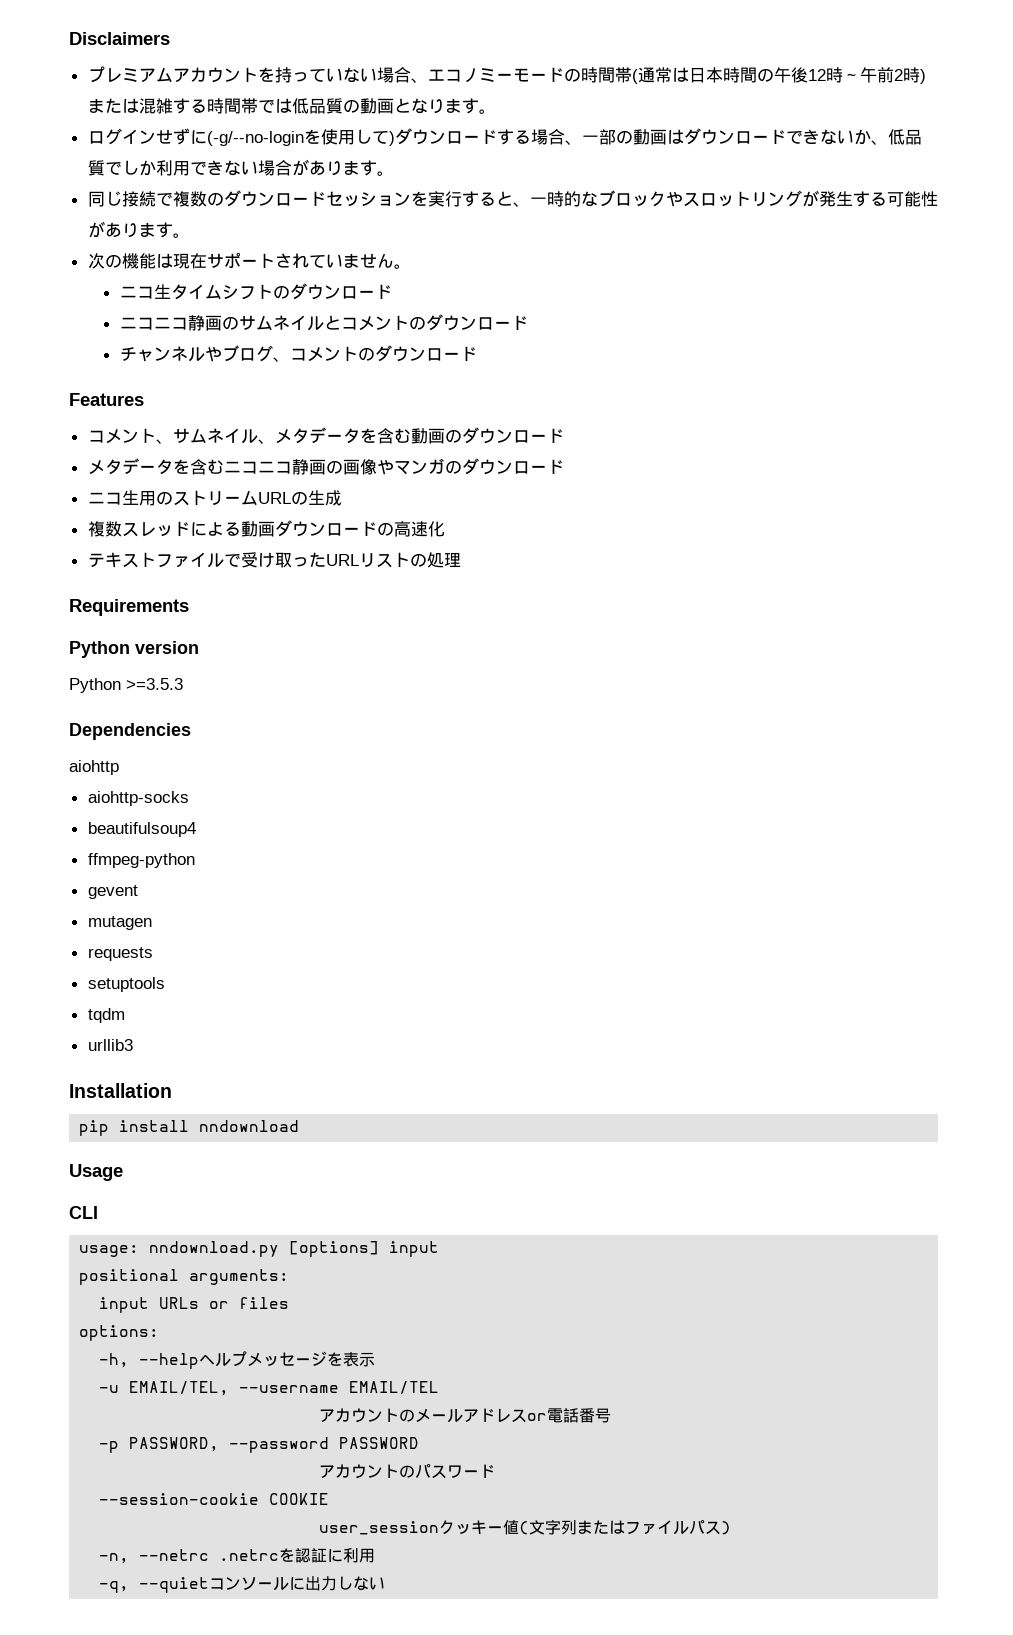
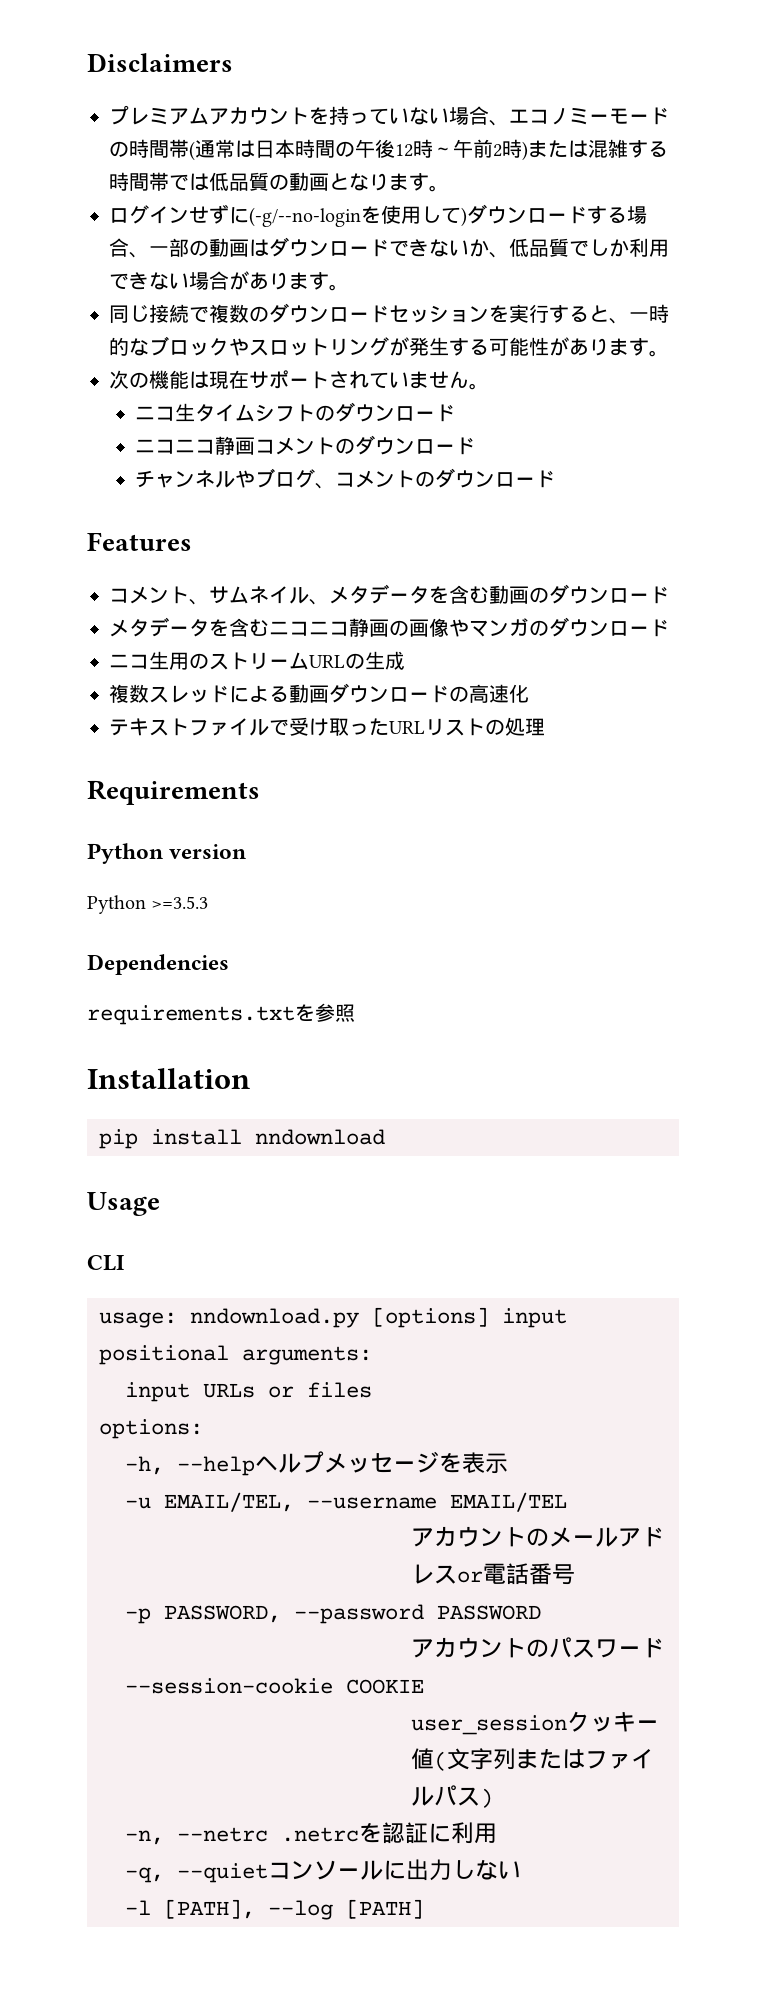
[221,315,341,331] のサムネイルと -> (255, 446) none
[69,760,119,775] [87,791,189,806] [87,822,196,837] [87,853,195,868] [87,885,138,899] [87,916,152,930] [87,947,153,961] [87,977,165,992] [87,1008,125,1023] [87,1039,133,1051] aiohttp // aiohttp-socks // beautifulsoup4 // ffmpeg-python // gevent // mutagen // requests // setuptools // tqdm // urllib3 -> [87,1003,355,1025] requirements.txtを参照
(386, 1583) none -> [125,1899,424,1920] // -l [PATH], --log [PATH]

